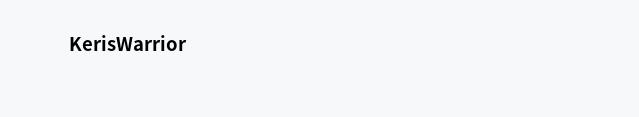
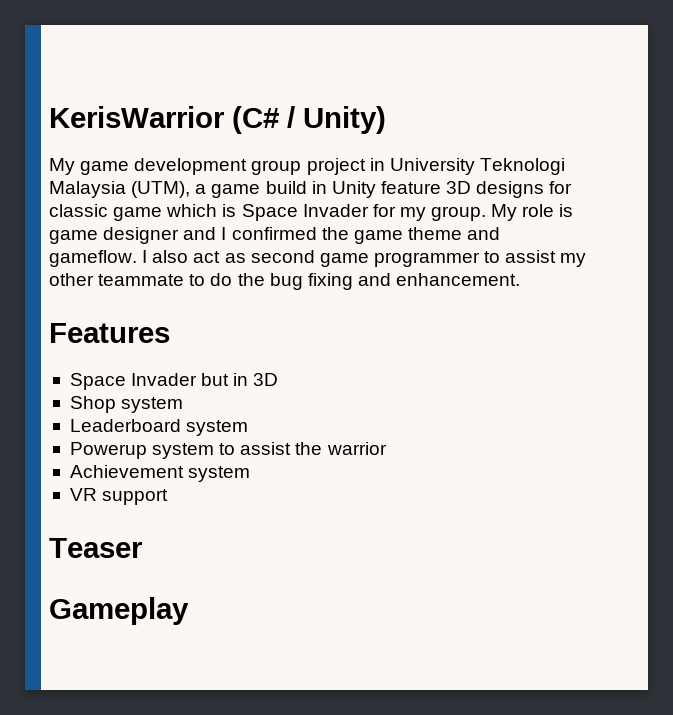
(187, 43) none -> [232,106,386,134] [49,158,565,175] [49,181,573,198] [49,204,574,221] [49,227,501,244] [49,250,587,267] [49,273,521,290] [49,323,170,343] [69,373,279,390] [69,396,184,413] [69,419,249,436] [69,442,387,459] [69,465,251,482] [69,488,169,505] [49,538,143,558] [49,597,189,625] (C# / Unity) // My game development group project in University Teknologi Malaysia (UTM), a game build in Unity feature 3D designs for classic game which is Space Invader for my group. My role is game designer and I confirmed the game theme and gameflow. I also act as second game programmer to assist my other teammate to do the bug fixing and enhancement. // Features // Space Invader but in 3D // Shop system // Leaderboard system // Powerup system to assist the warrior // Achievement system // VR support // Teaser // Gameplay

